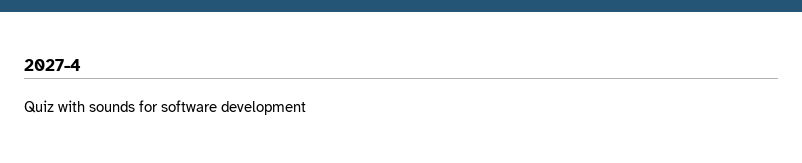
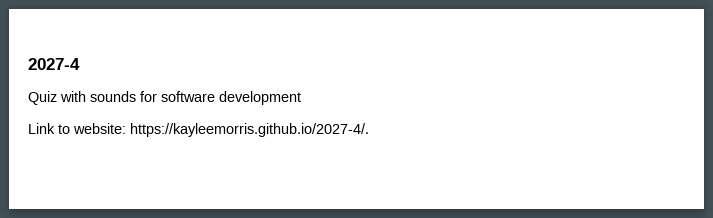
(306, 108) none -> [28,123,369,137] // Link to website: https://kayleemorris.github.io/2027-4/.

